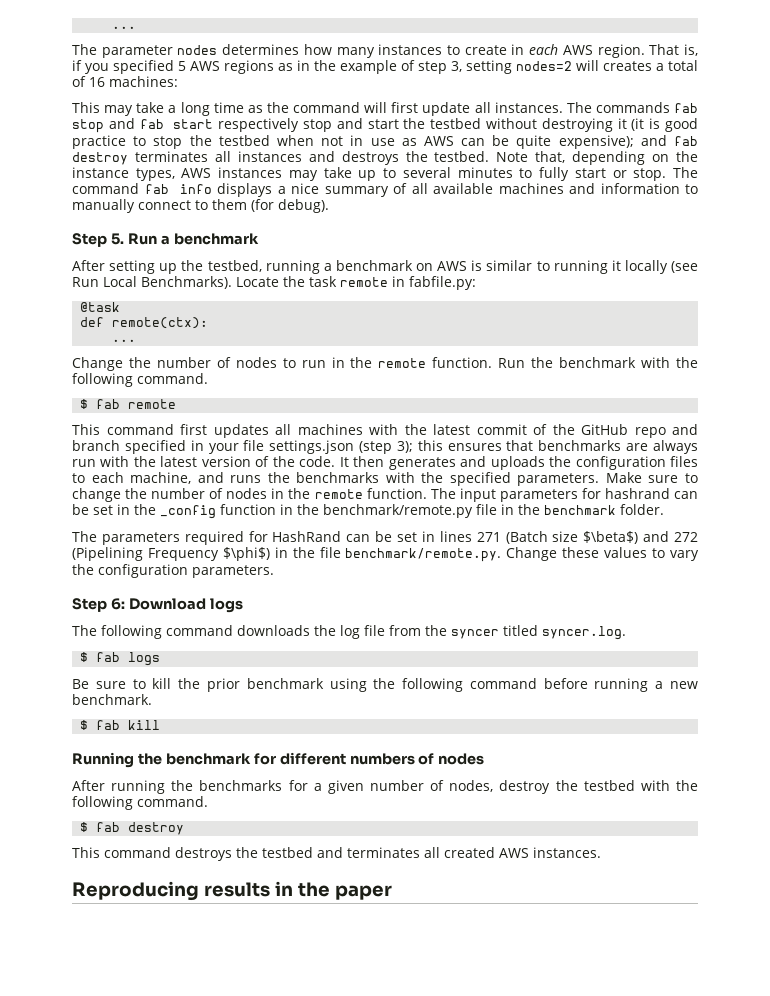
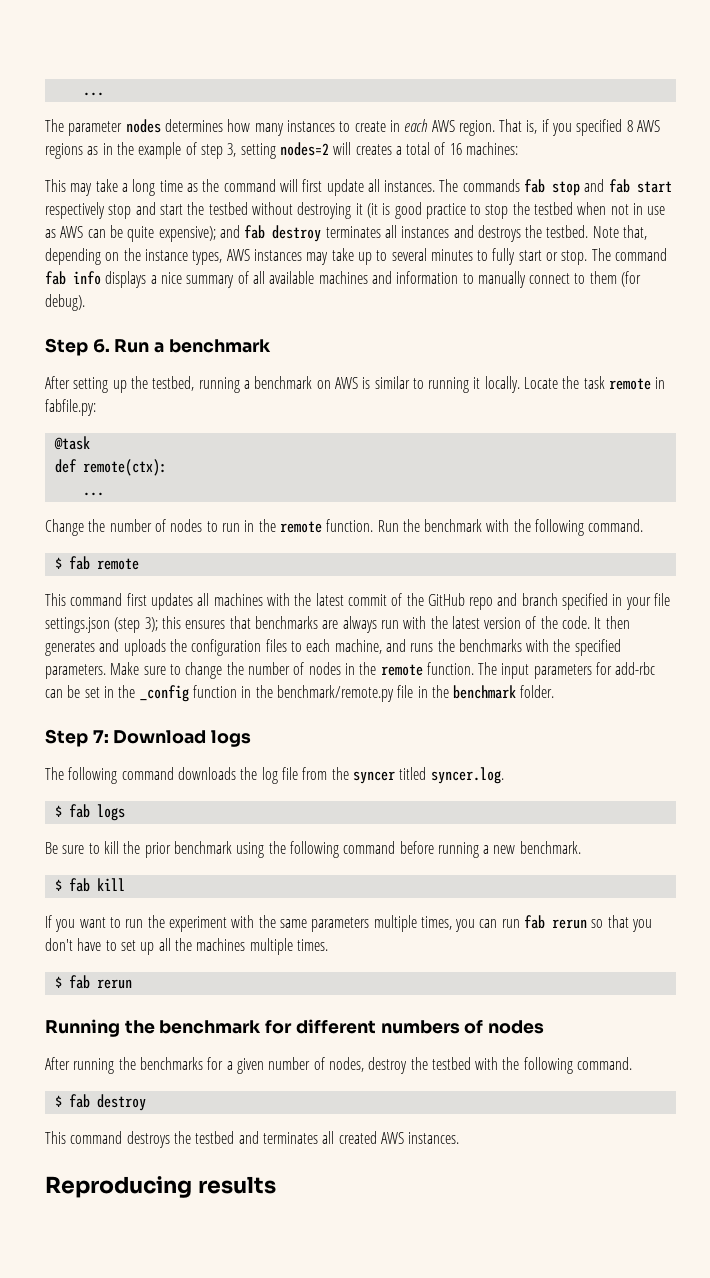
[178,61,186,71] 5 -> [626,120,633,132] 8
[110,233,124,245] 5. -> [92,339,110,353] 6.
[624,260,698,274] [72,276,232,289] locally (see Run Local Benchmarks). -> [484,376,520,393] locally.
[604,488,670,499] hashrand -> [615,662,656,675] add-rbc
[72,531,699,545] [72,547,699,562] [72,564,274,578] [72,598,125,612] // The parameters required for HashRand can be set in lines 271 (Batch size $\beta$) and 272 (Pipelining Frequency $\phi$) in the file benchmark/remote.py. Change these values to vary the configuration parameters. // Step 6: -> [45,729,109,747] // Step 7:
(161, 725) none -> [45,915,653,932] [45,938,328,955] [54,975,132,989] // If you want to run the experiment with the same parameters multiple times, you can run fab rerun so that you don't have to set up all the machines multiple times. // $ fab rerun
[274,881,392,900] in the paper -> (276, 1185) none

